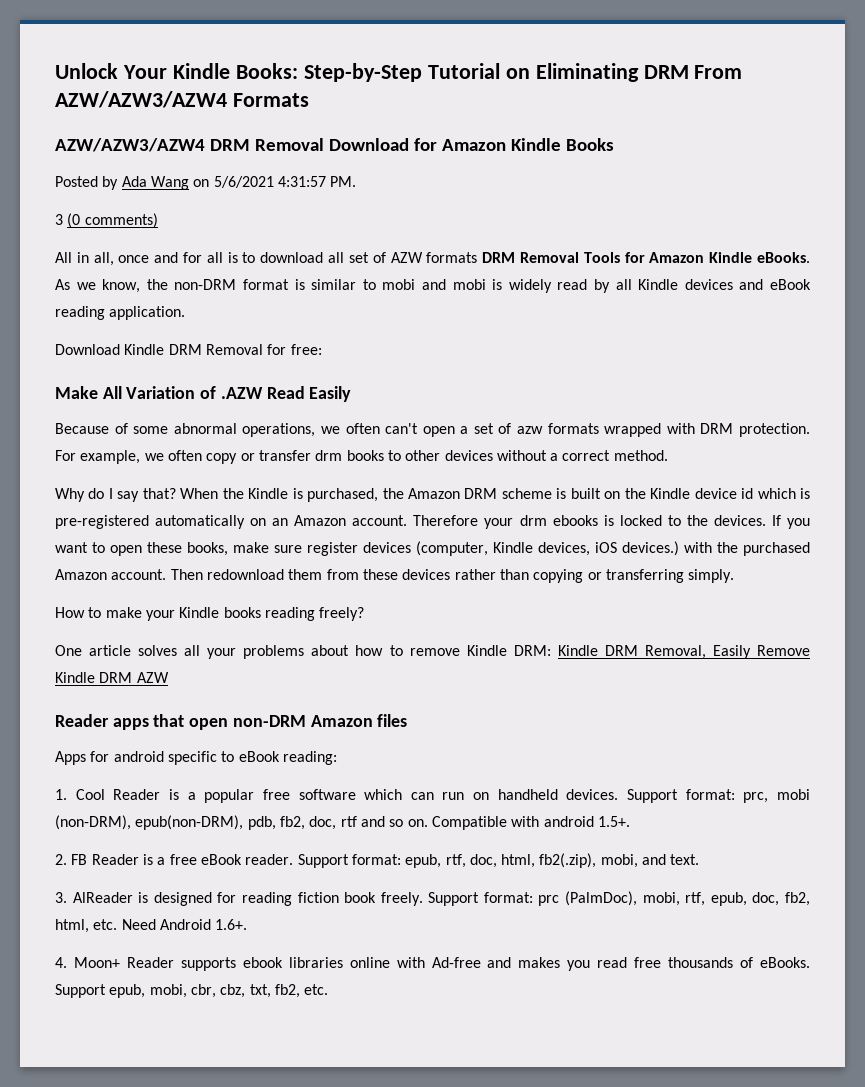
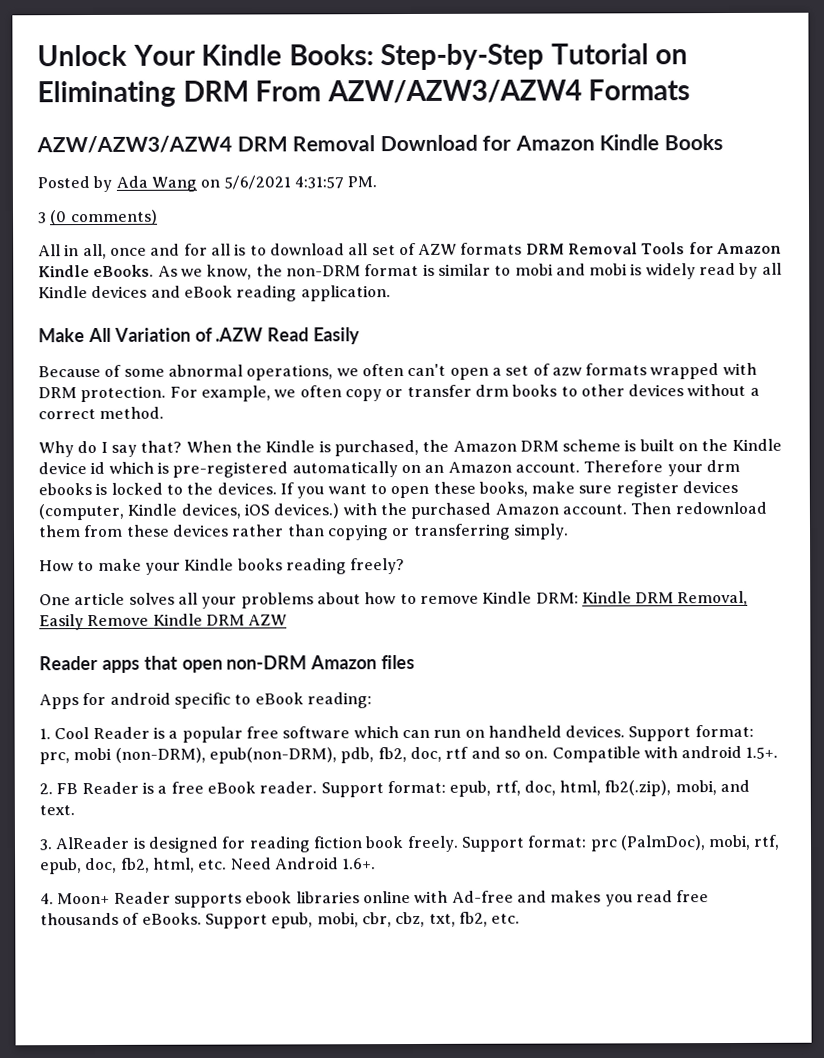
[55,344,322,355] // Download Kindle DRM Removal for free: -> (391, 293) none

